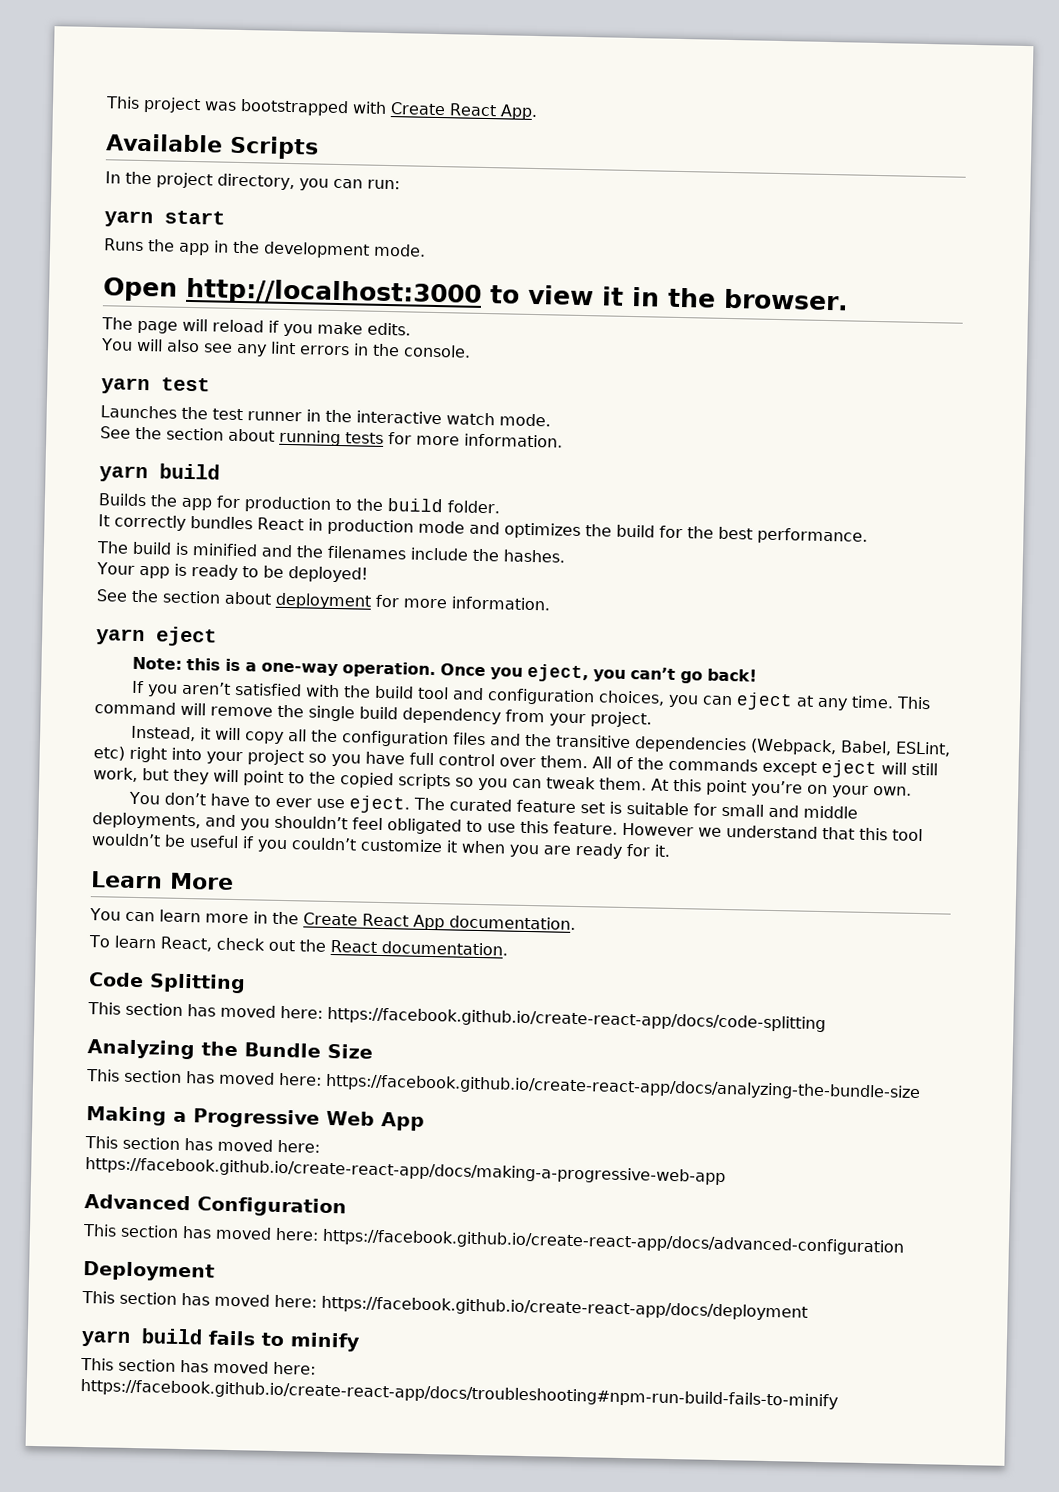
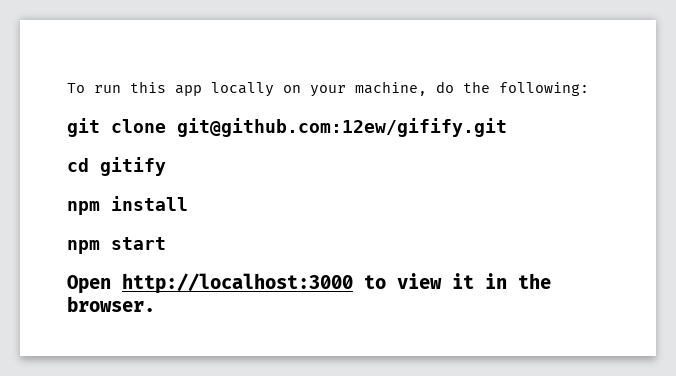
[105,96,538,121] [106,133,319,160] [105,171,400,191] [104,210,225,228] [104,238,426,259] This project was bootstrapped with Create React App. // Available Scripts // In the project directory, you can run: // yarn start // Runs the app in the development mode. -> [67,81,589,97] [67,118,507,137] [67,157,166,176] [67,196,188,215] [67,237,166,254] To run this app locally on your machine, do the following: // git clone git@github.com:12ew/gifify.git // cd gitify // npm install // npm start
[101,317,411,337] [100,338,471,358] [101,377,210,395] [100,405,551,427] [100,426,563,448] [99,463,220,483] [98,493,500,514] [98,514,868,545] [96,541,565,563] [96,562,368,583] [96,589,551,611] [95,626,217,647] [132,656,758,684] [132,680,932,711] [94,701,652,728] [131,725,952,757] [93,746,938,779] [93,767,912,798] [128,791,859,819] [92,812,923,842] [91,833,671,859] [91,871,234,890] [89,908,576,931] [88,935,508,956] [89,972,246,994] [87,1002,826,1033] [87,1039,373,1060] [86,1069,921,1102] [86,1106,425,1131] [84,1136,320,1153] [85,1157,726,1186] [84,1194,347,1218] [82,1223,904,1256] [83,1260,215,1282] [81,1290,808,1321] [81,1328,360,1352] [80,1357,316,1375] [80,1378,838,1410] // The page will reload if you make edits. // You will also see any lint errors in the console. // yarn test // Launches the test runner in the interactive watch mode. // See the section about running tests for more information. // yarn build // Builds the app for production to the build folder. // It correctly bundles React in production mode and optimizes the build for the best performance. // The build is minified and the filenames include the hashes. // Your app is ready to be deployed! // See the section about deployment for more information. // yarn eject // Note: this is a one-way operation. Once you eject, you can’t go back! // If you aren’t satisfied with the build tool and configuration choices, you can eject at any time. This command will remove the single build dependency from your project. // Instead, it will copy all the configuration files and the transitive dependencies (Webpack, Babel, ESLint, etc) right into your project so you have full control over them. All of the commands except eject will still work, but they will point to the copied scripts so you can tweak them. At this point you’re on your own. // You don’t have to ever use eject. The curated feature set is suitable for small and middle deployments, and you shouldn’t feel obligated to use this feature. However we understand that this tool wouldn’t be useful if you couldn’t customize it when you are ready for it. // Learn More // You can learn more in the Create React App documentation. // To learn React, check out the React documentation. // Code Splitting // This section has moved here: https://facebook.github.io/create-react-app/docs/code-splitting // Analyzing the Bundle Size // This section has moved here: https://facebook.github.io/create-react-app/docs/analyzing-the-bundle-size // Making a Progressive Web App // This section has moved here: https://facebook.github.io/create-react-app/docs/making-a-progressive-web-app // Advanced Configuration // This section has moved here: https://facebook.github.io/create-react-app/docs/advanced-configuration // Deployment // This section has moved here: https://facebook.github.io/create-react-app/docs/deployment // yarn build fails to minify // This section has moved here: https://facebook.github.io/create-react-app/docs/troubleshooting#npm-run-build-fails-to-minify -> (155, 304) none

